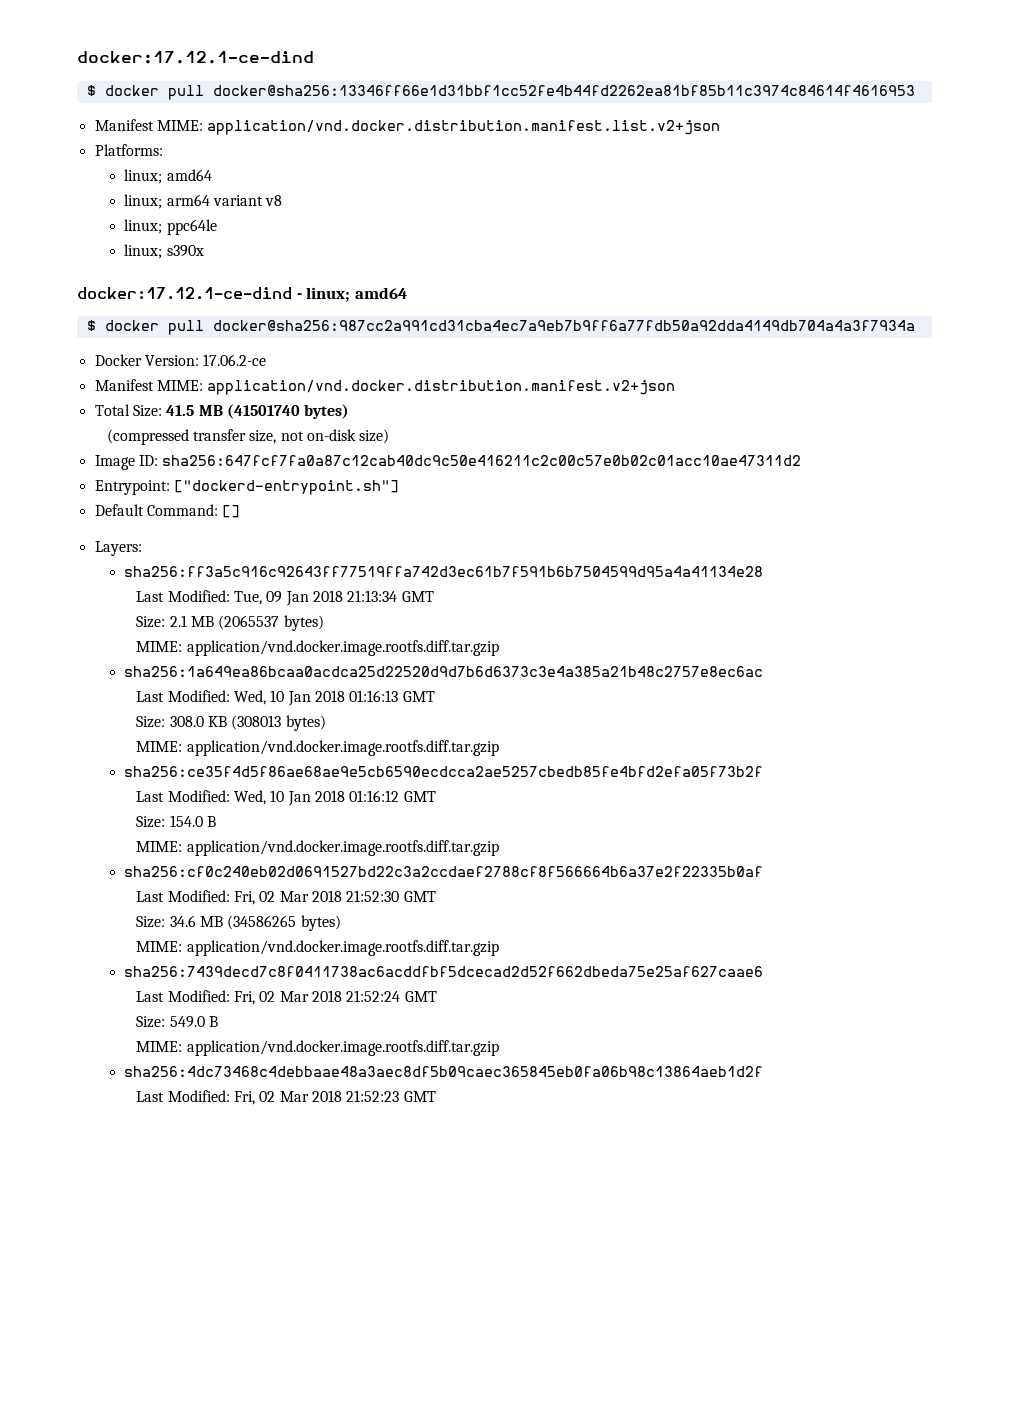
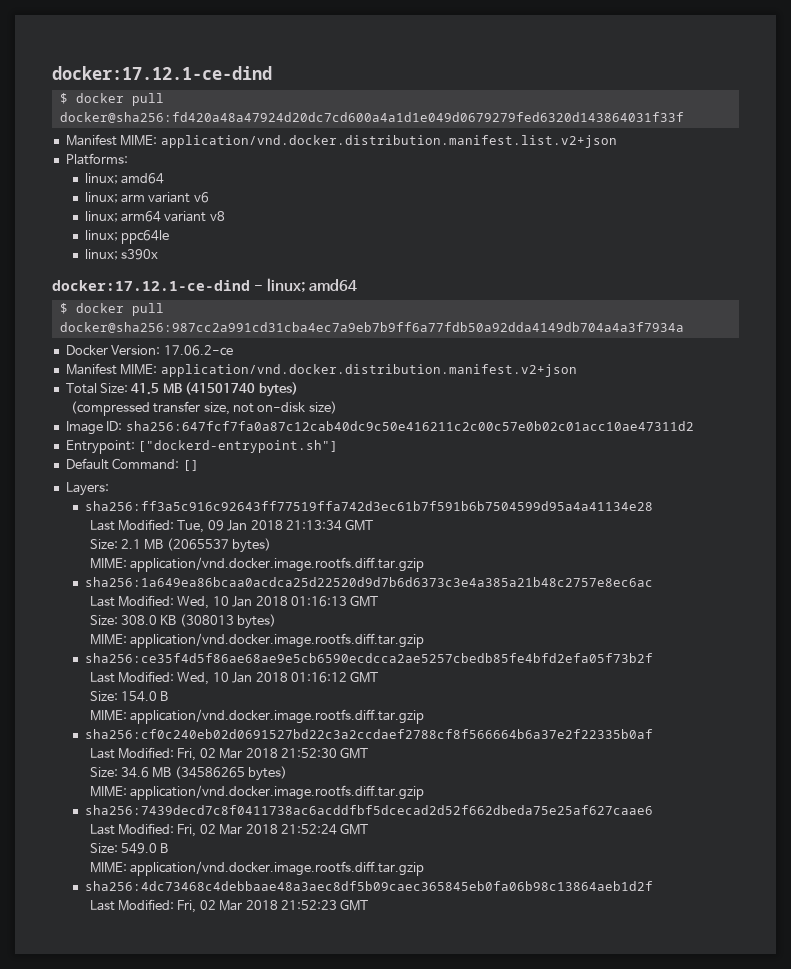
[212,85,915,96] docker@sha256:13346ff66e1d31bbf1cc52fe4b44fd2262ea81bf85b11c3974c84614f4616953 -> [59,112,684,123] docker@sha256:fd420a48a47924d20dc7cd600a4a1d1e049d0679279fed6320d143864031f33f
(212, 175) none -> [84,192,209,203] // linux; arm variant v6

